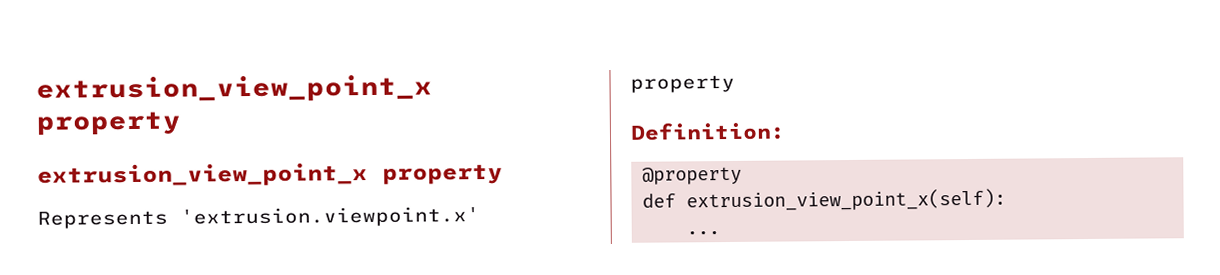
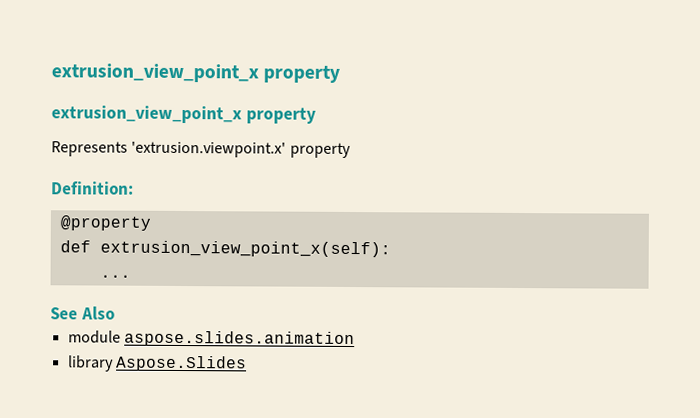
(721, 233) none -> [50,306,115,320] [67,330,355,348] [67,355,247,372] // See Also // module aspose.slides.animation // library Aspose.Slides

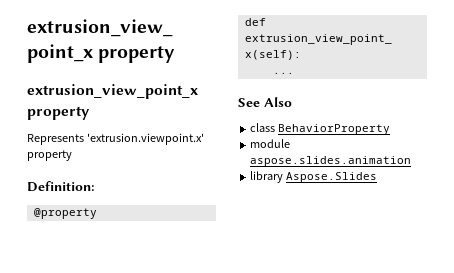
(115, 313) none -> [250,123,391,135] // class BehaviorProperty

